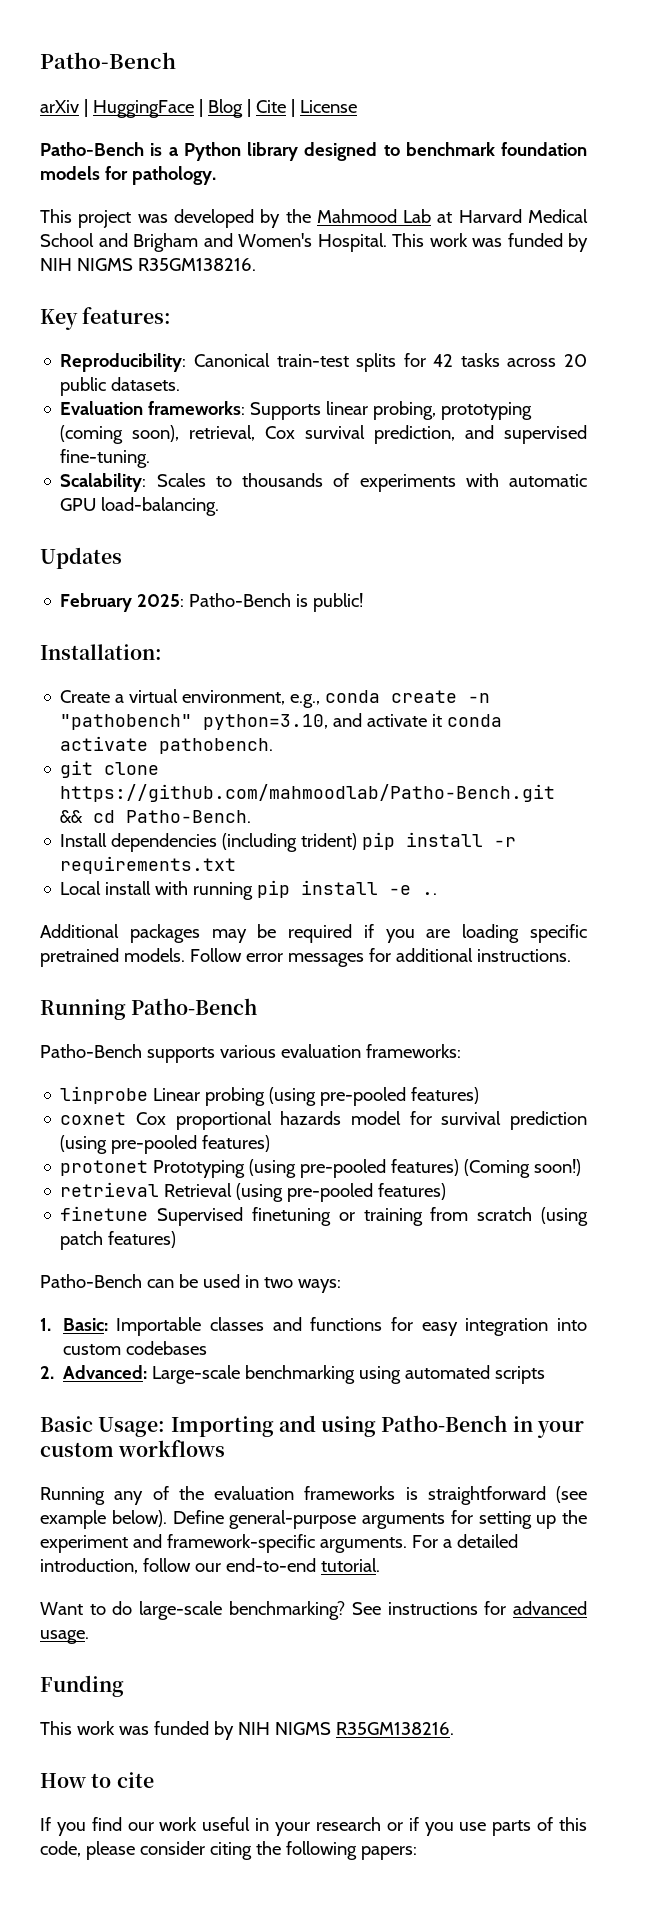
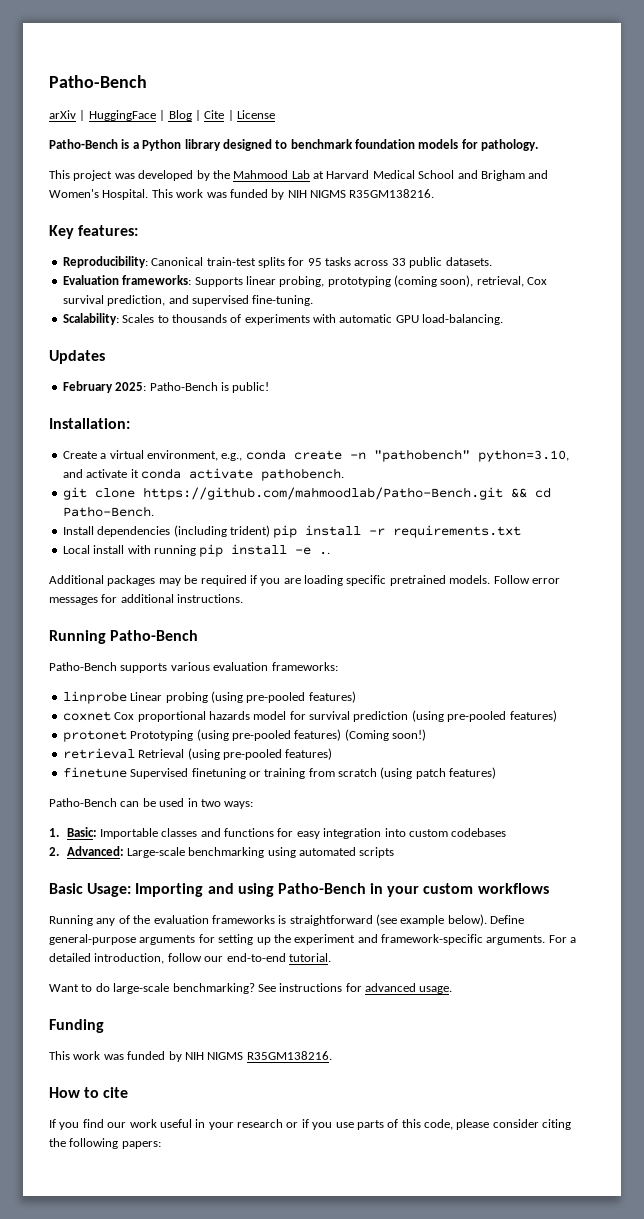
[433,354,454,367] 42 -> [307,258,322,266] 95
[564,354,587,367] 20 -> [391,258,406,266] 33

